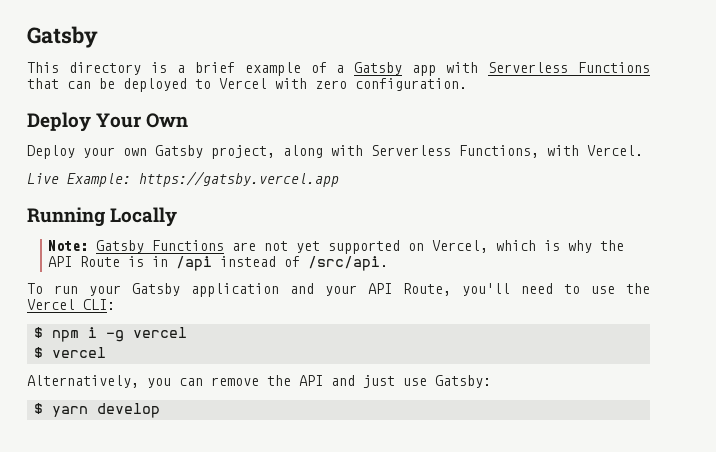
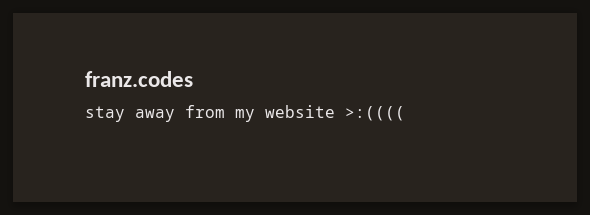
[27,26,98,48] [27,62,650,76] [27,78,467,92] [27,112,189,132] [27,145,643,159] [27,171,339,187] [27,207,178,227] [48,240,625,254] [48,256,389,271] [27,283,650,297] [27,299,115,310] [34,327,188,342] [34,347,107,358] [27,375,491,388] [34,403,161,418] Gatsby // This directory is a brief example of a Gatsby app with Serverless Functions that can be deployed to Vercel with zero configuration. // Deploy Your Own // Deploy your own Gatsby project, along with Serverless Functions, with Vercel. // Live Example: https://gatsby.vercel.app // Running Locally // Note: Gatsby Functions are not yet supported on Vercel, which is why the API Route is in /api instead of /src/api. // To run your Gatsby application and your API Route, you'll need to use the Vercel CLI: // $ npm i -g vercel // $ vercel // Alternatively, you can remove the API and just use Gatsby: // $ yarn develop -> [85,71,193,87] [85,105,405,122] franz.codes // stay away from my website >:((((

